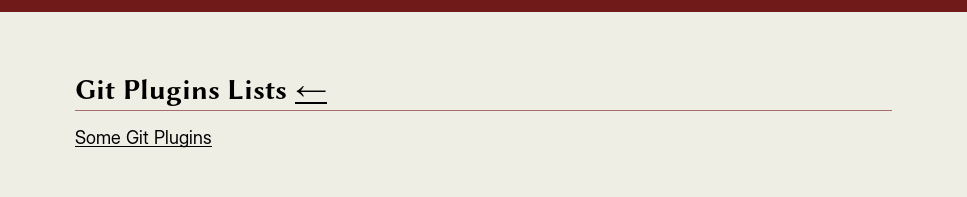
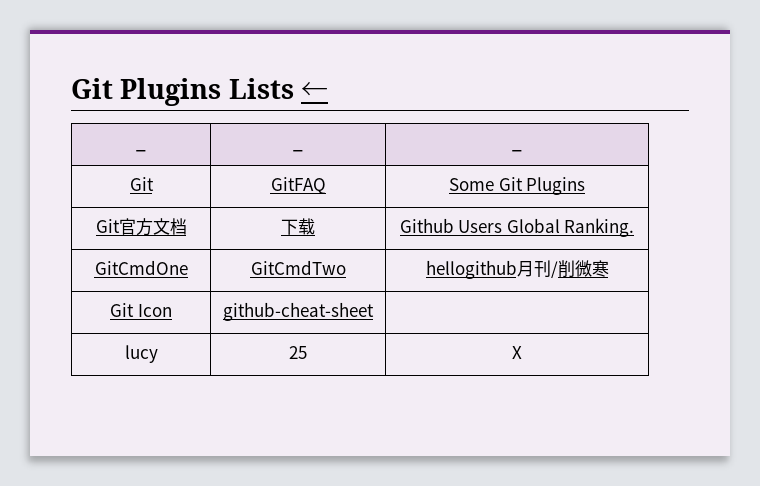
[75,130,212,148] // Some Git Plugins -> [136,149,146,152] [293,149,303,152] [512,149,522,152] [129,177,154,191] [270,177,326,194] [448,177,586,195] [95,218,187,236] [281,218,315,235] [399,218,635,237] [94,260,188,275] [250,260,346,275] [425,260,609,279] [110,303,172,317] [223,302,374,321] [124,345,158,363] [289,346,307,359] [512,346,522,359] // _ | _ | _ // Git | GitFAQ | Some Git Plugins // Git官方文档 | 下载 | Github Users Global Ranking. // GitCmdOne | GitCmdTwo | hellogithub月刊/削微寒 // Git Icon | github-cheat-sheet | // lucy | 25 | X

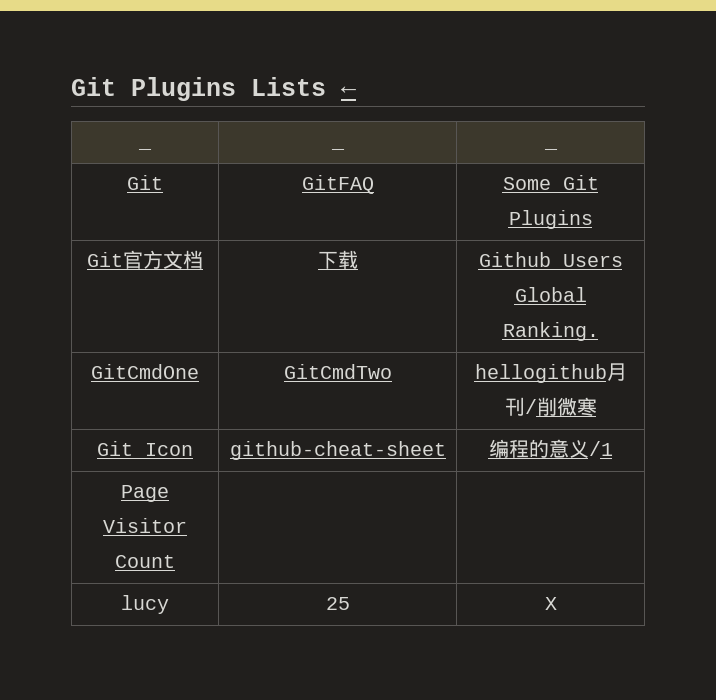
(374, 311) none -> [488,439,613,458] [121,485,169,502] [103,518,187,533] [115,555,175,568] | 编程的意义/1 // Page Visitor Count |

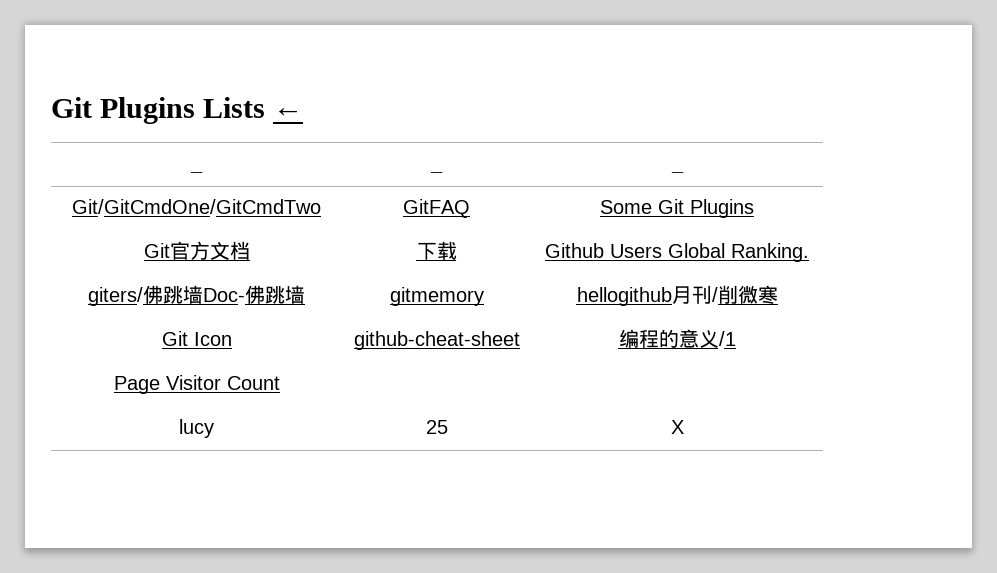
[127,175,163,190] Git -> [72,199,321,214] Git/GitCmdOne/GitCmdTwo
[91,364,199,379] [283,364,392,379] GitCmdOne | GitCmdTwo -> [88,285,305,306] [389,287,484,306] giters/佛跳墙Doc-佛跳墙 | gitmemory

